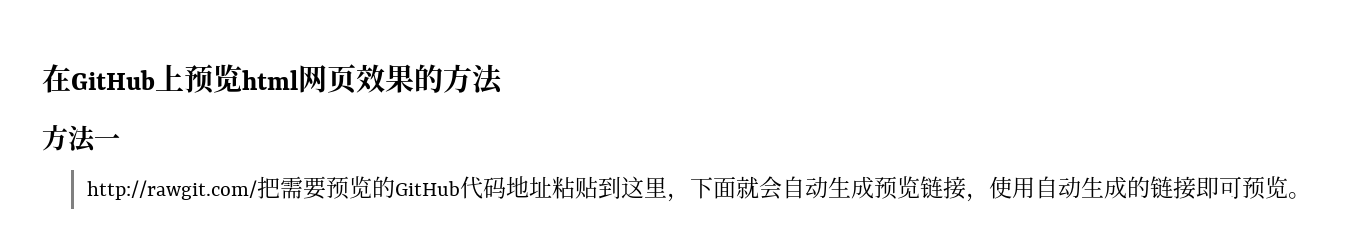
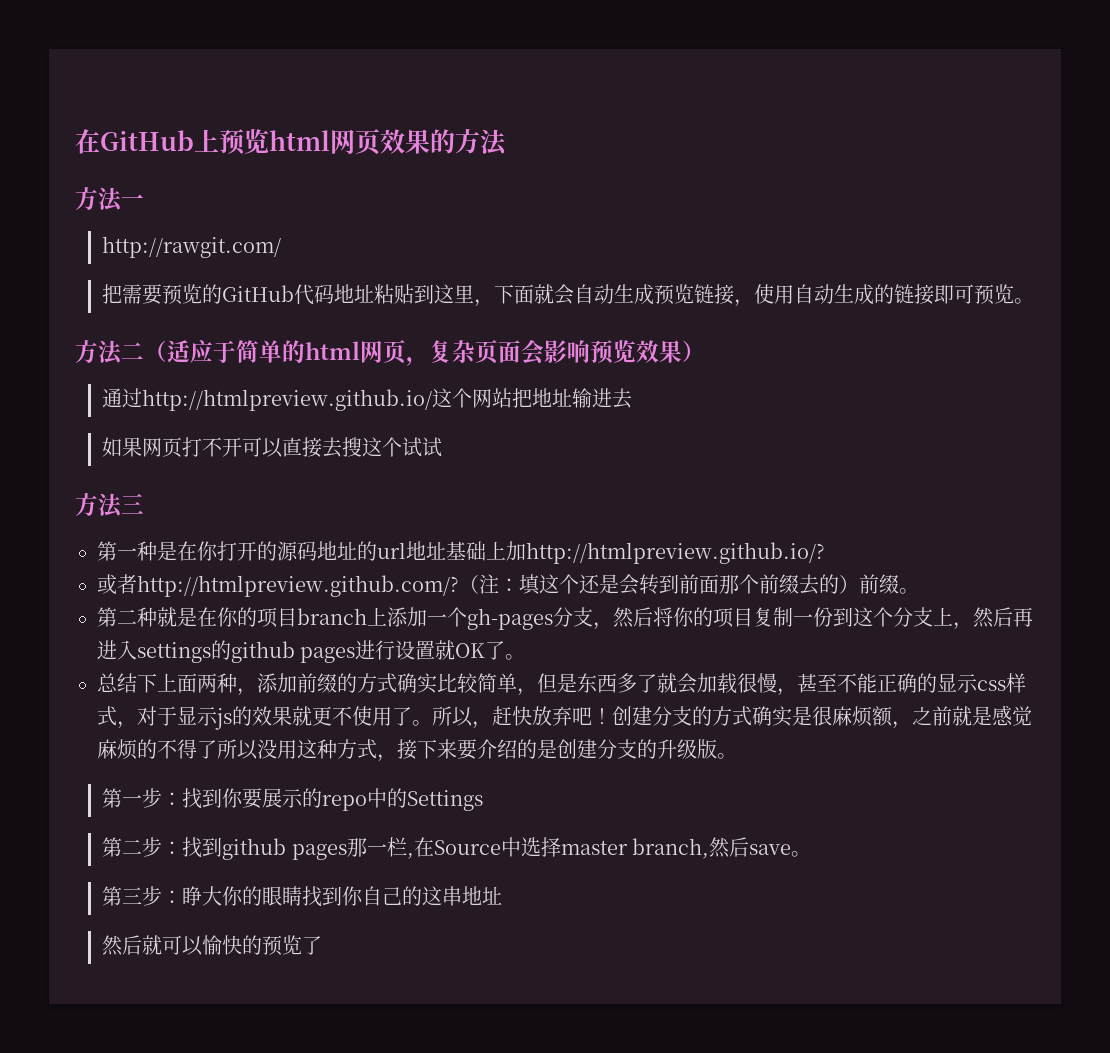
(257, 190) none -> (282, 247) //
(1311, 195) none -> [75,340,705,366] [102,388,633,411] [102,437,443,458] [75,493,144,518] [97,541,825,564] [97,574,919,597] [97,607,1033,630] [97,640,526,663] [97,673,1026,696] [97,705,1032,730] [97,739,737,762] [102,788,484,811] [102,837,811,860] [102,886,503,907] [102,935,323,956] // 方法二（适应于简单的html网页，复杂页面会影响预览效果） // 通过http://htmlpreview.github.io/这个网站把地址输进去 // 如果网页打不开可以直接去搜这个试试 // 方法三 // 第一种是在你打开的源码地址的url地址基础上加http://htmlpreview.github.io/? // 或者http://htmlpreview.github.com/?（注：填这个还是会转到前面那个前缀去的）前缀。 // 第二种就是在你的项目branch上添加一个gh-pages分支，然后将你的项目复制一份到这个分支上，然后再进入settings的github pages进行设置就OK了。 // 总结下上面两种，添加前缀的方式确实比较简单，但是东西多了就会加载很慢，甚至不能正确的显示css样式，对于显示js的效果就更不使用了。所以，赶快放弃吧！创建分支的方式确实是很麻烦额，之前就是感觉麻烦的不得了所以没用这种方式，接下来要介绍的是创建分支的升级版。 // 第一步：找到你要展示的repo中的Settings // 第二步：找到github pages那一栏,在Source中选择master branch,然后save。 // 第三步：睁大你的眼睛找到你自己的这串地址 // 然后就可以愉快的预览了

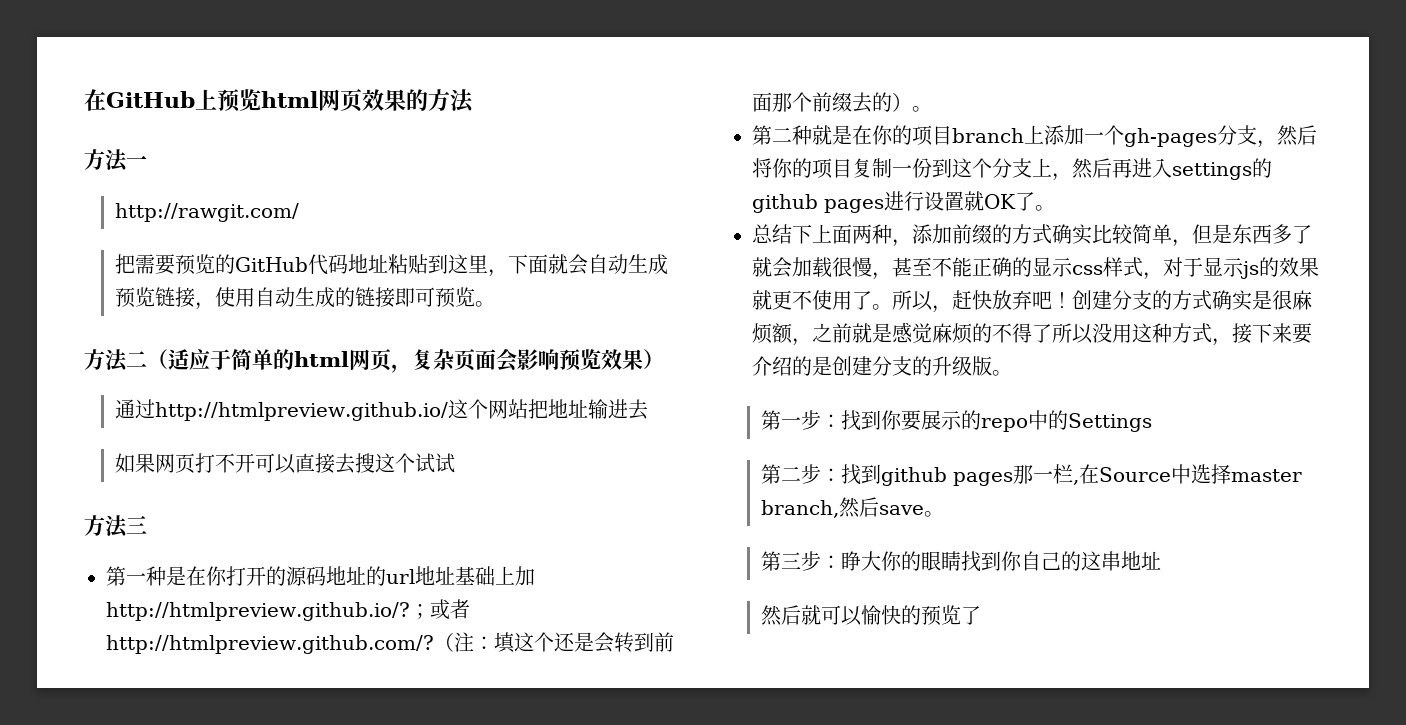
(825, 553) // -> [409,604,430,619] ；
[859,574,899,594] 前缀 -> (912, 102) none

